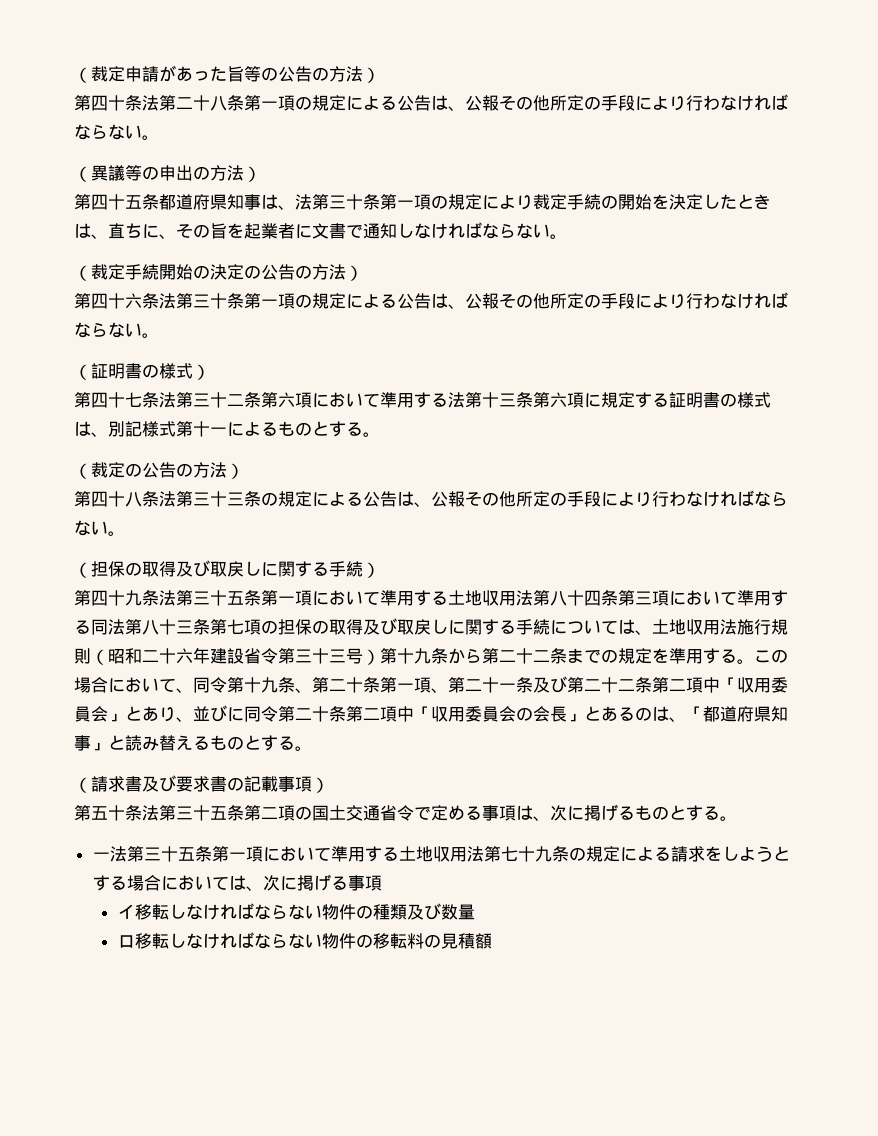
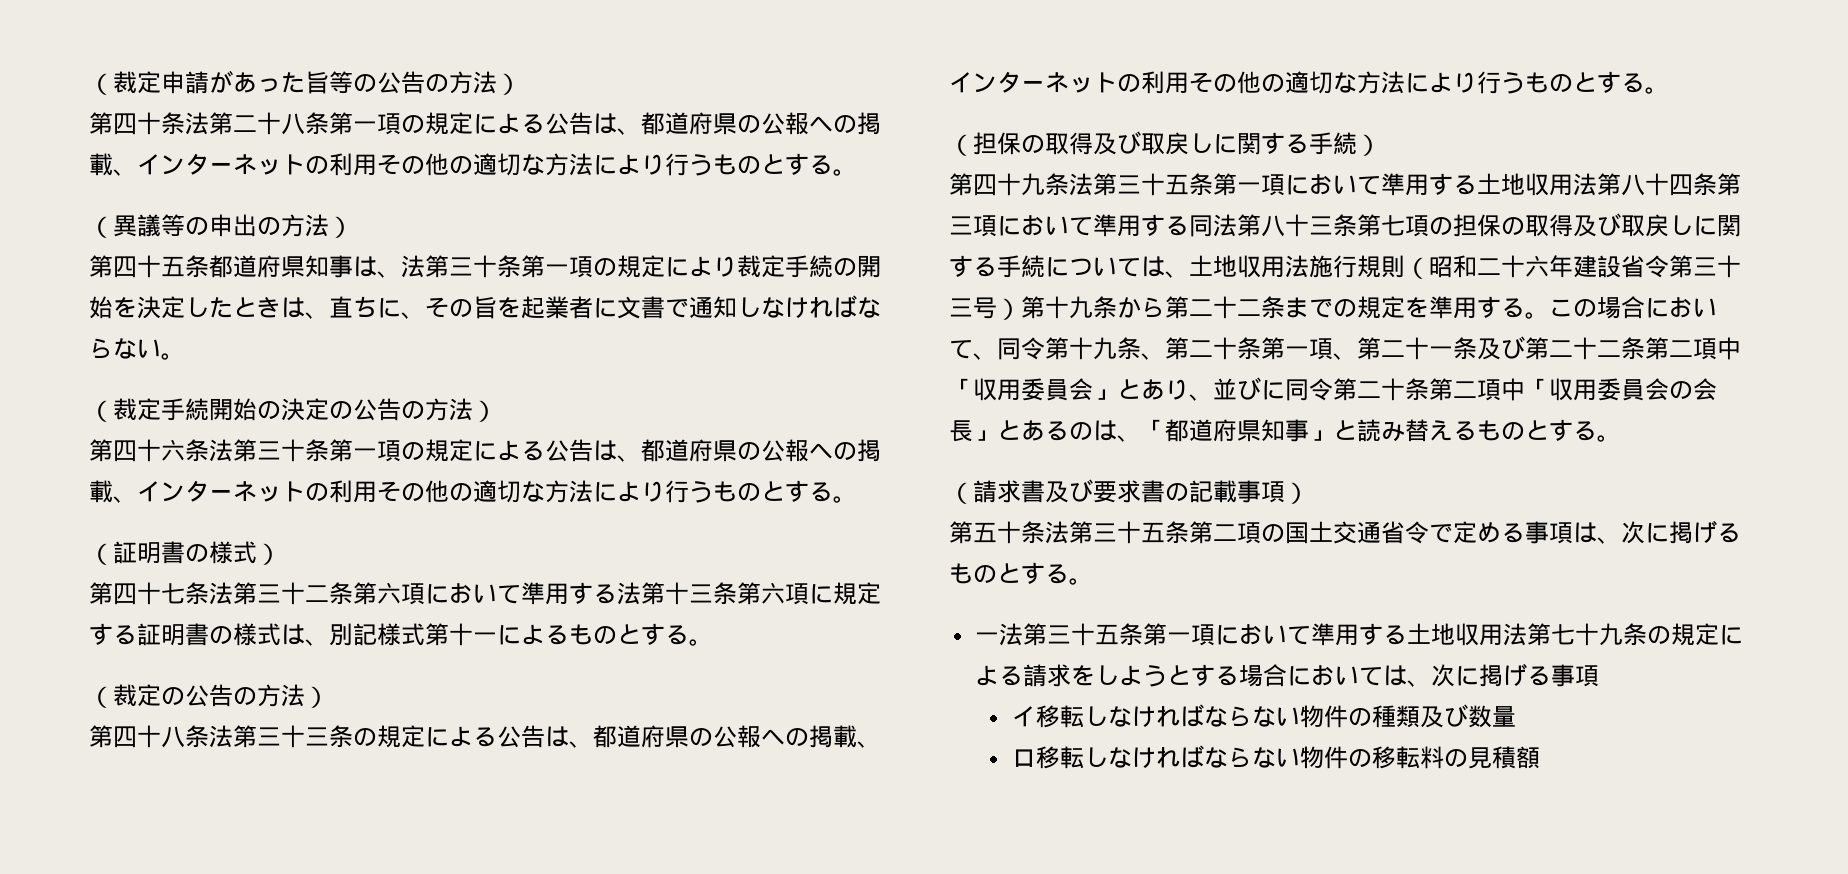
[465,94,788,111] [74,124,142,140] 公報その他所定の手段により行わなければならない -> [641,112,881,135] [89,153,833,176] 都道府県の公報への掲載、インターネットの利用その他の適切な方法により行うものとする
[465,292,788,309] [74,322,142,338] 公報その他所定の手段により行わなければならない -> [641,439,881,462] [89,480,833,503] 都道府県の公報への掲載、インターネットの利用その他の適切な方法により行うものとする
[431,490,788,507] [74,520,108,536] 公報その他所定の手段により行わなければならない -> [593,725,881,748] [949,71,1645,94] 都道府県の公報への掲載、インターネットの利用その他の適切な方法により行うものとする

